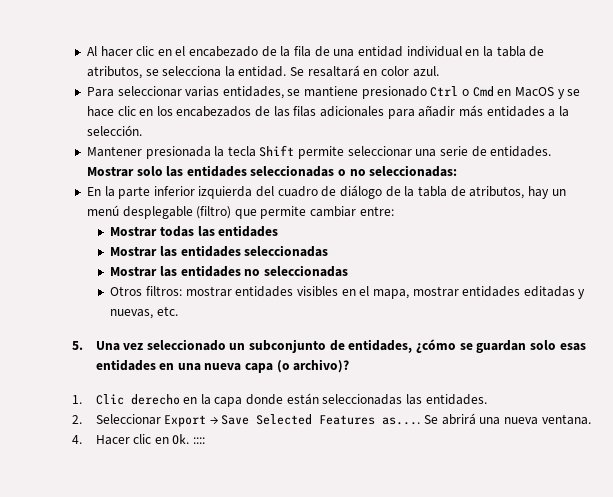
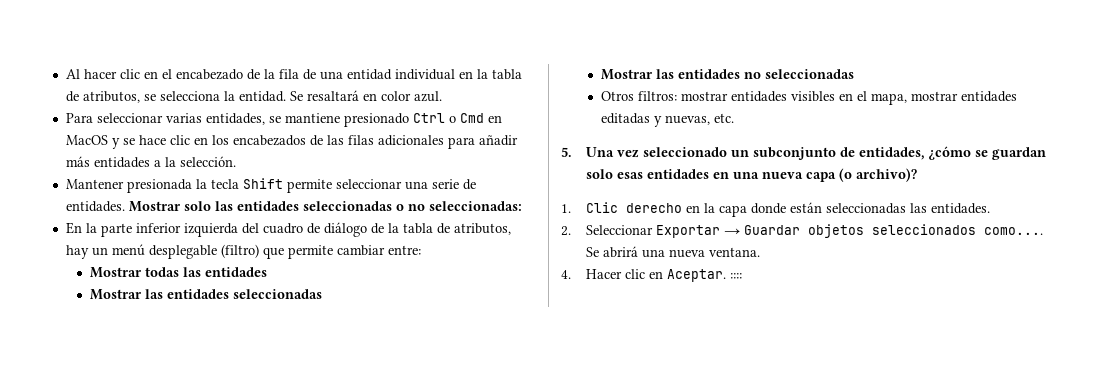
[164,414,421,427] Export → Save Selected Features as.... -> [655,224,1043,238] Exportar → Guardar objetos seleccionados como....
[172,434,190,445] Ok. -> [666,269,726,282] Aceptar.

